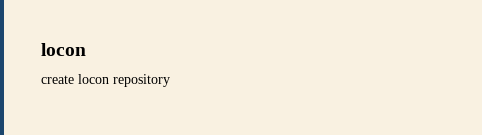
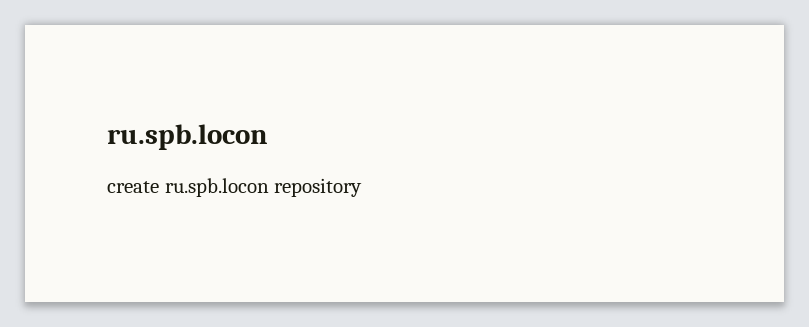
[41,43,86,56] locon -> [107,124,268,150] ru.spb.locon
[78,74,109,84] locon -> [164,178,269,197] ru.spb.locon

